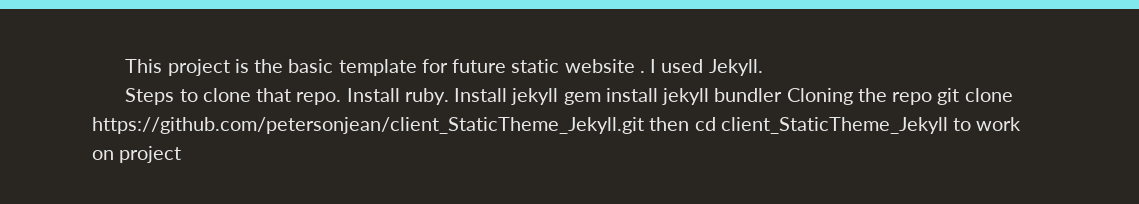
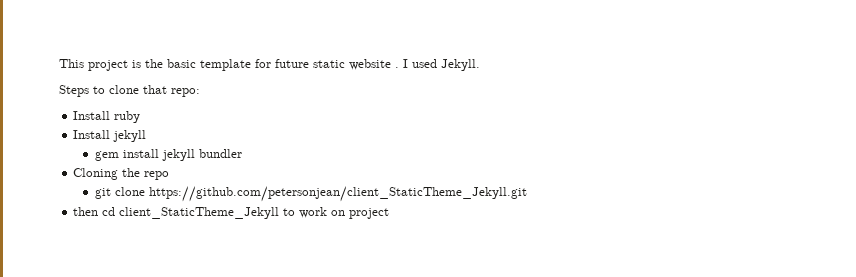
[296,88,449,105] repo. Install ruby. -> [171,88,200,97] [73,111,141,123] repo: // Install ruby //
(559, 96) none -> (147, 136) //
(783, 95) none -> (242, 153) //
(933, 98) none -> (170, 175) //
(644, 125) none -> (527, 194) //

